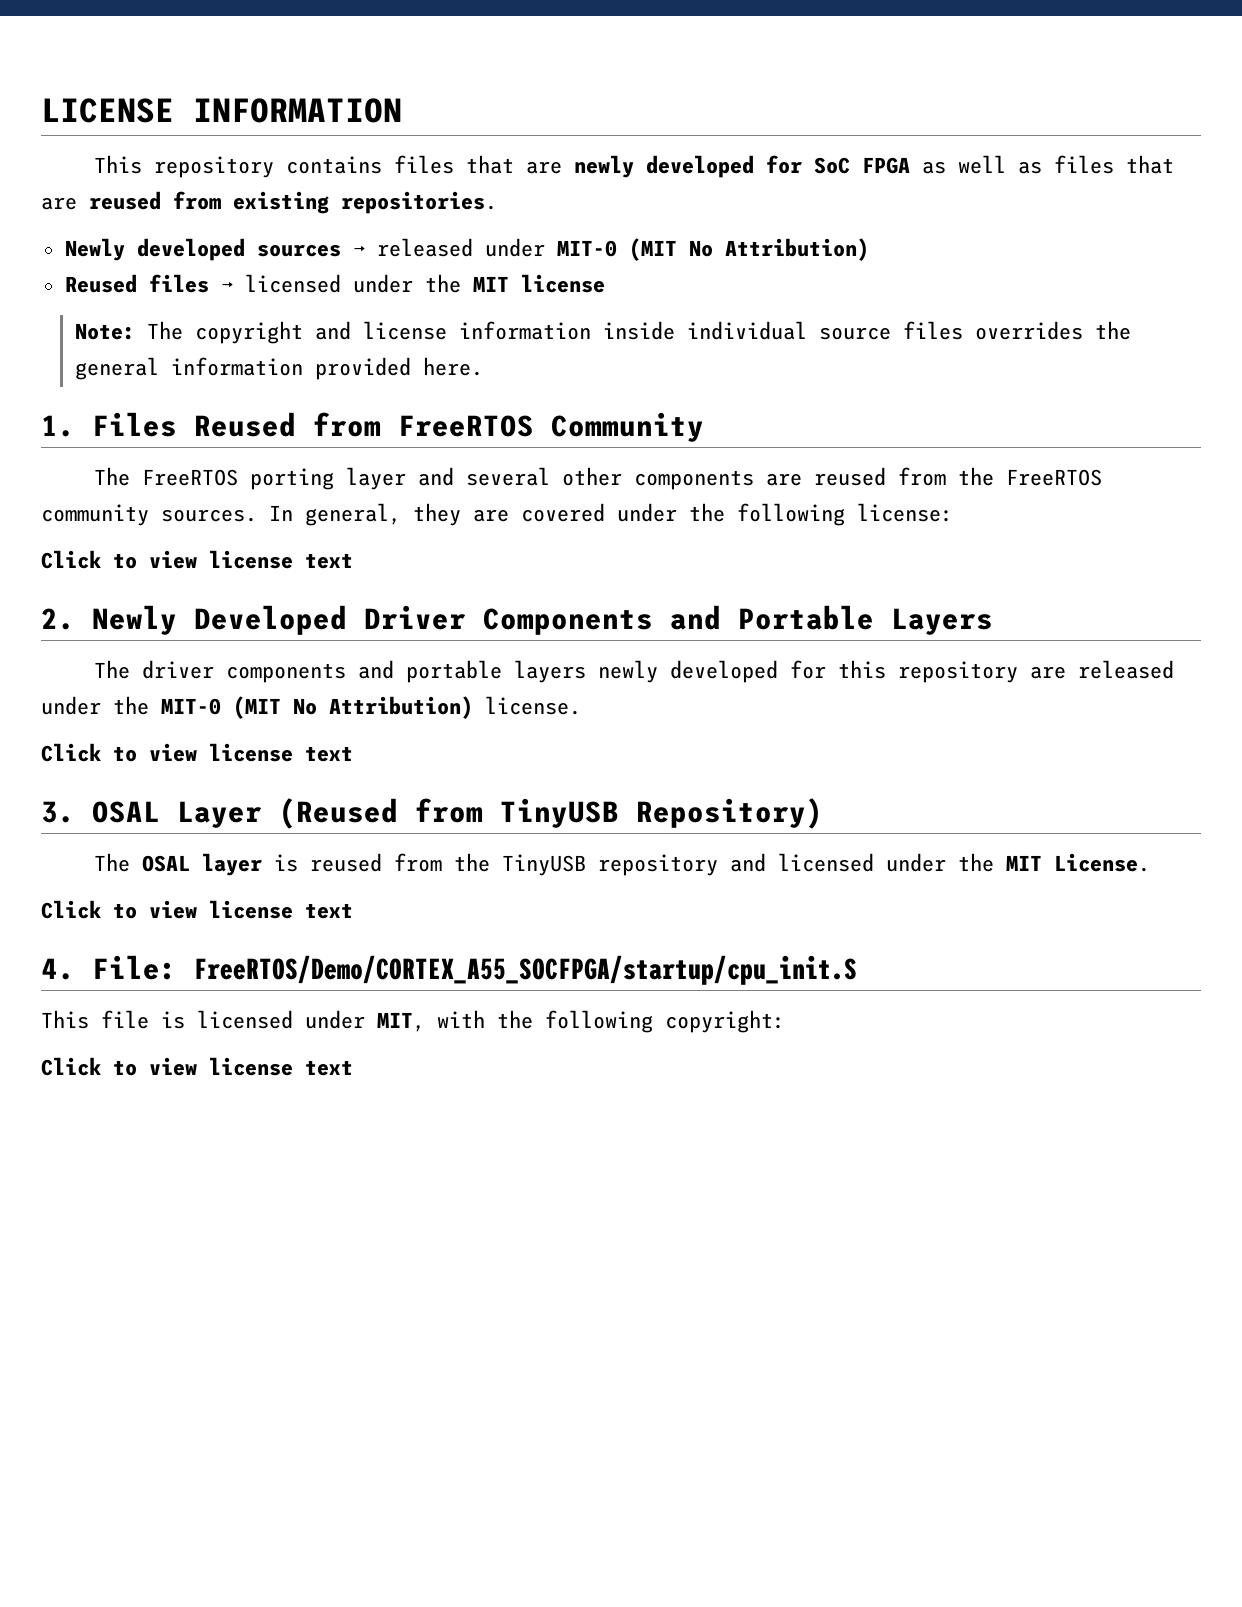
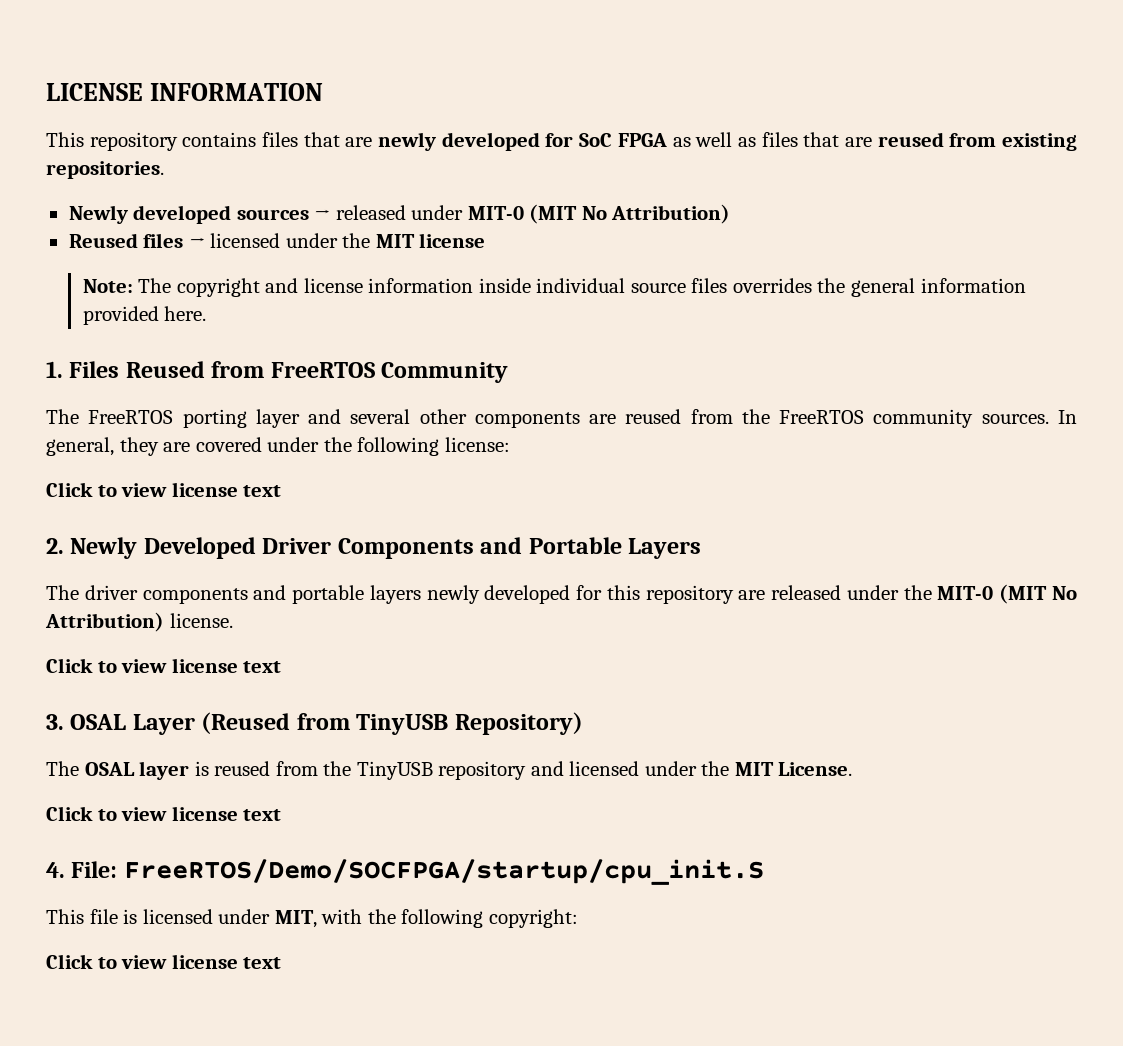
[194,955,857,985] FreeRTOS/Demo/CORTEX_A55_SOCFPGA/startup/cpu_init.S -> [123,859,764,885] FreeRTOS/Demo/SOCFPGA/startup/cpu_init.S

